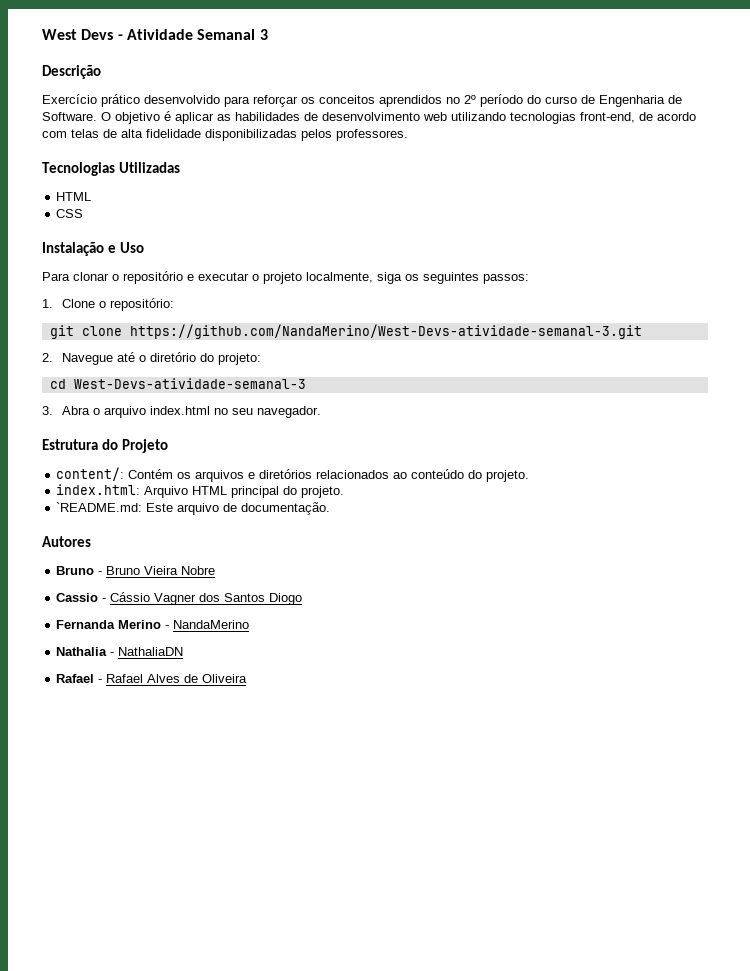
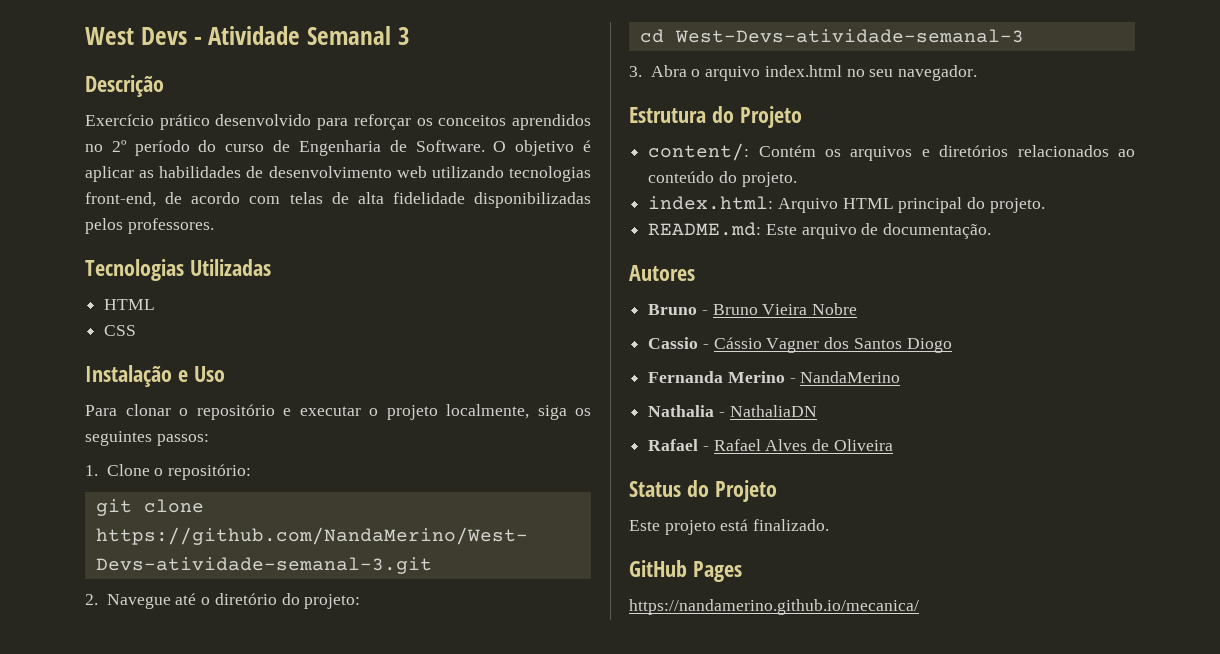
[56,502,143,512] `README.md: -> [648,222,762,236] README.md:
(248, 678) none -> [629,480,777,502] [629,519,830,535] [629,560,742,582] [629,599,919,615] // Status do Projeto // Este projeto está finalizado. // GitHub Pages // https://nandamerino.github.io/mecanica/

